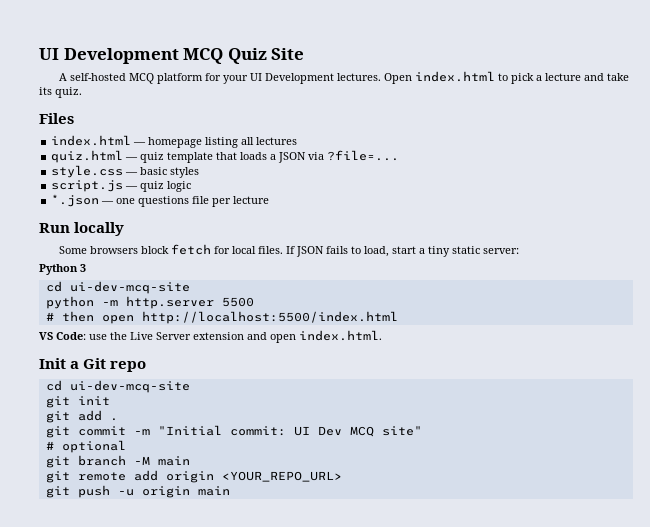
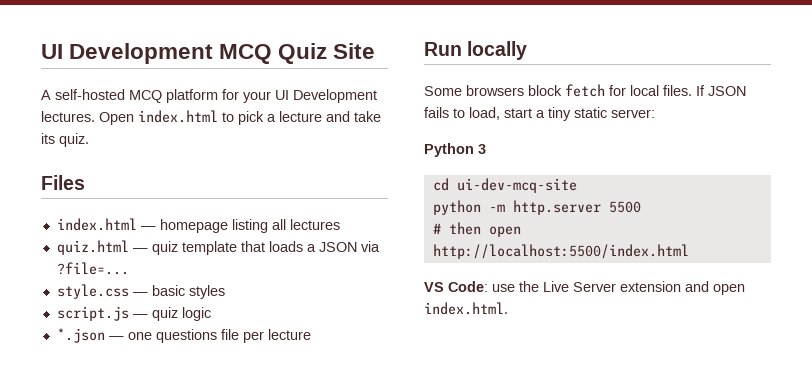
[39,358,147,372] [45,380,190,393] [45,396,110,408] [45,410,118,423] [45,425,422,438] [45,440,126,453] [45,455,190,468] [45,470,342,483] [45,485,230,498] // Init a Git repo // cd ui-dev-mcq-site // git init // git add . // git commit -m "Initial commit: UI Dev MCQ site" // # optional // git branch -M main // git remote add origin <YOUR_REPO_URL> // git push -u origin main -> (508, 308) none

